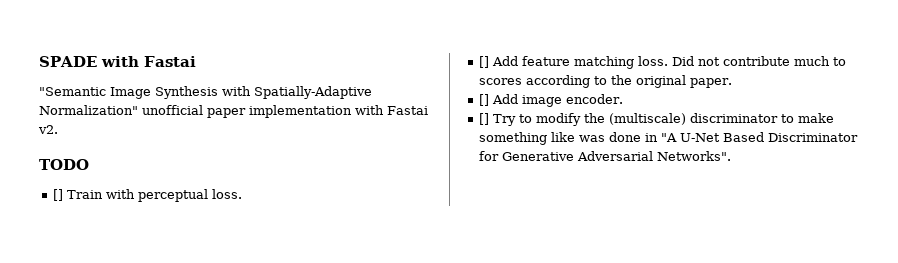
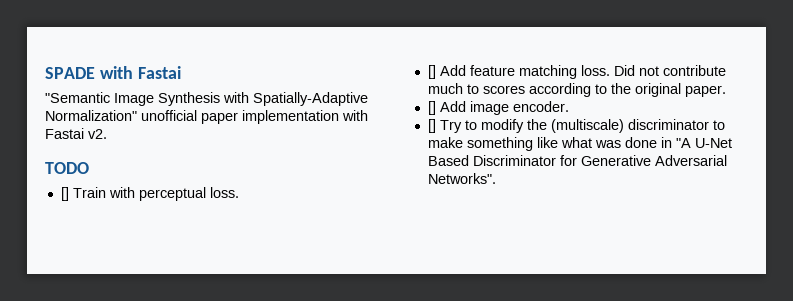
(576, 137) none -> [560,137,592,148] what

